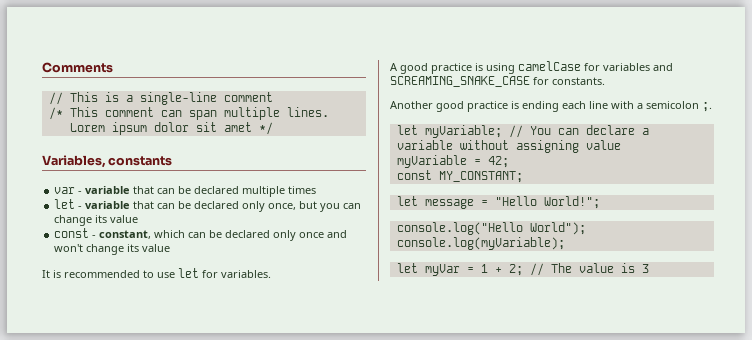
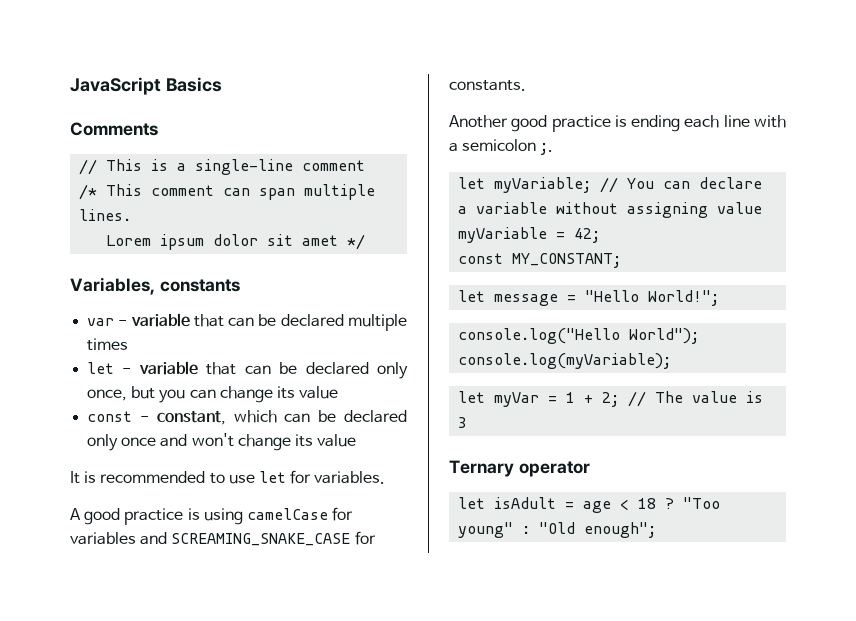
(42, 67) none -> [70,77,222,95] JavaScript Basics //
(649, 268) none -> [449,460,590,477] [458,497,721,513] [458,522,657,538] // Ternary operator // let isAdult = age < 18 ? "Too young" : "Old enough";

